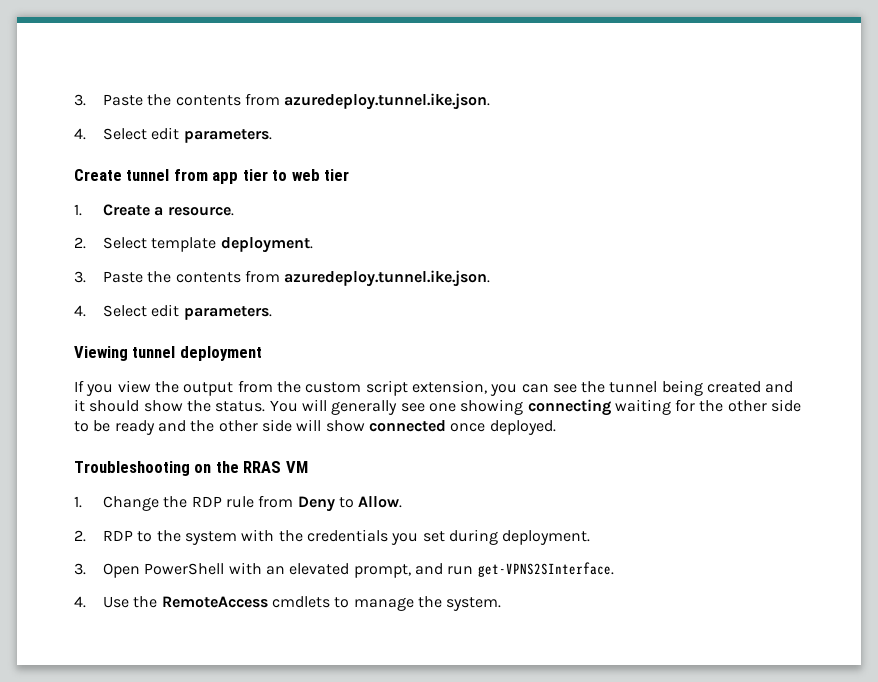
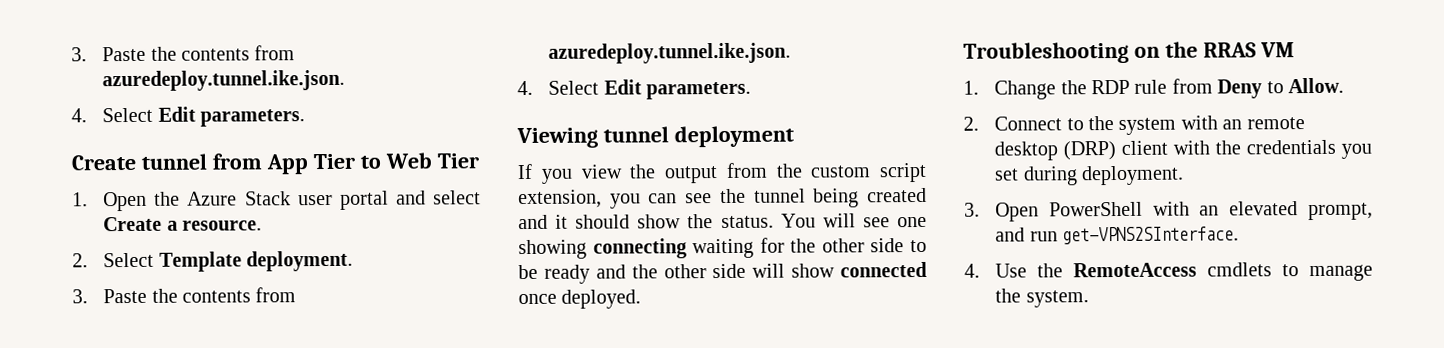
[74,93,491,110] [74,127,180,140] 3. Paste the contents from azuredeploy.tunnel.ike.json. // 4. Select edit -> [71,45,296,62] [102,69,346,92] [71,106,196,123] 3. Paste the contents from azuredeploy.tunnel.ike.json. // 4. Select Edit
[212,169,350,184] [74,204,82,216] app tier to web tier // 1. -> [265,152,479,175] [72,190,481,212] App Tier to Web Tier // 1. Open the Azure Stack user portal and select
[151,237,217,252] template -> [158,251,242,272] Template
[151,304,180,317] edit -> [603,79,642,95] Edit
[331,400,398,415] generally -> (856, 220) none
[103,530,134,541] RDP -> [994,116,1063,131] Connect
(275, 535) none -> [1222,117,1305,130] [994,140,1211,161] an remote desktop (DRP) client with

